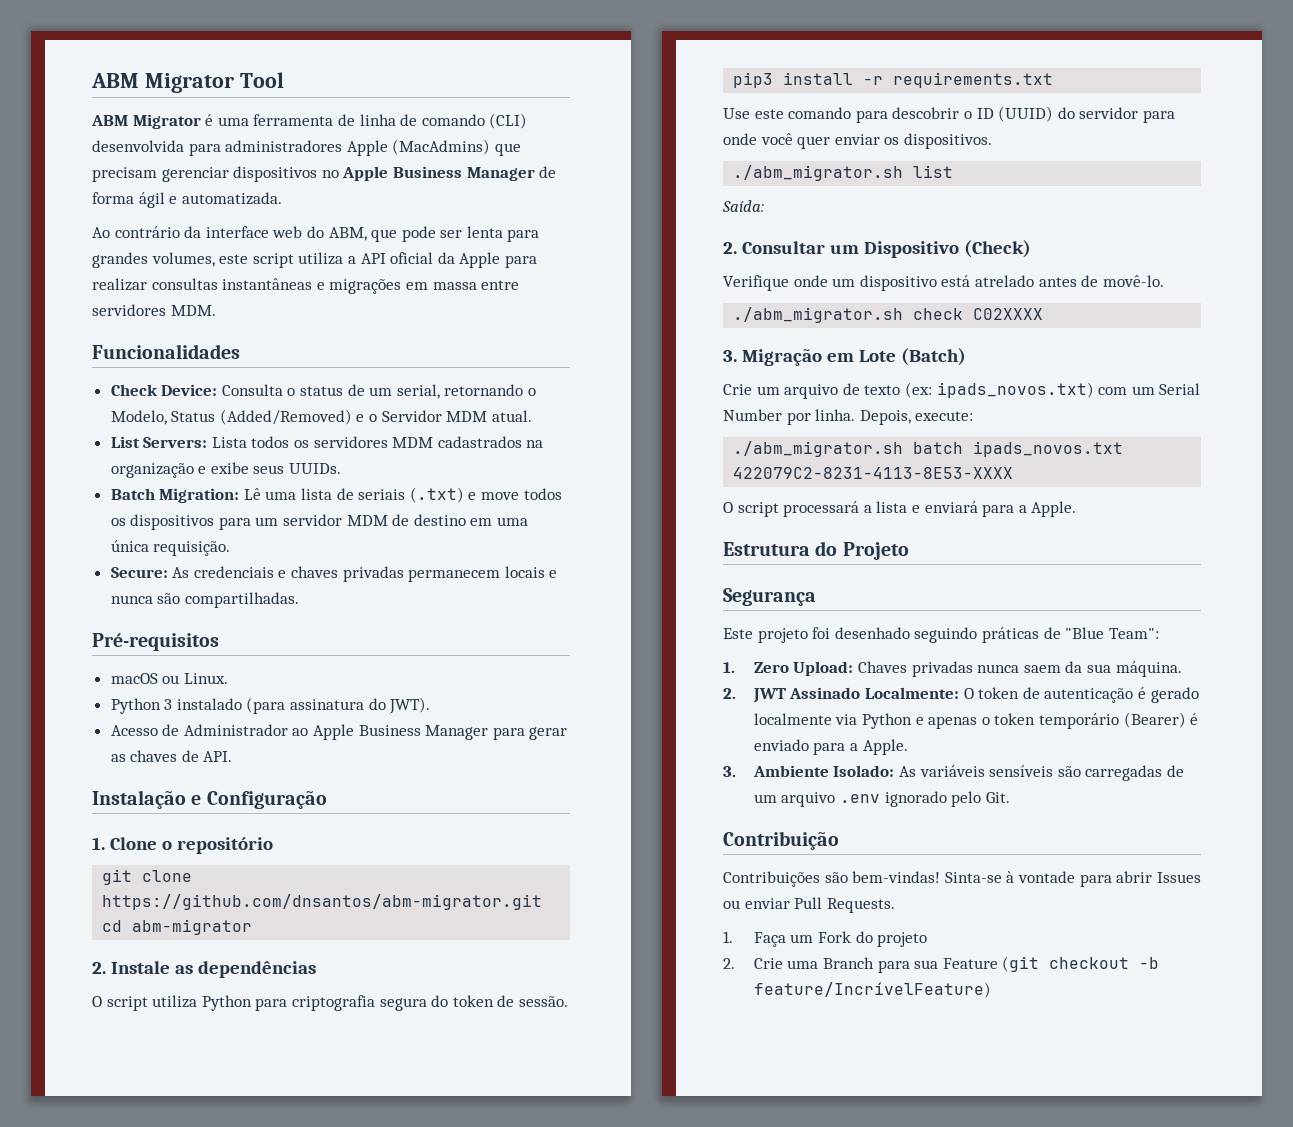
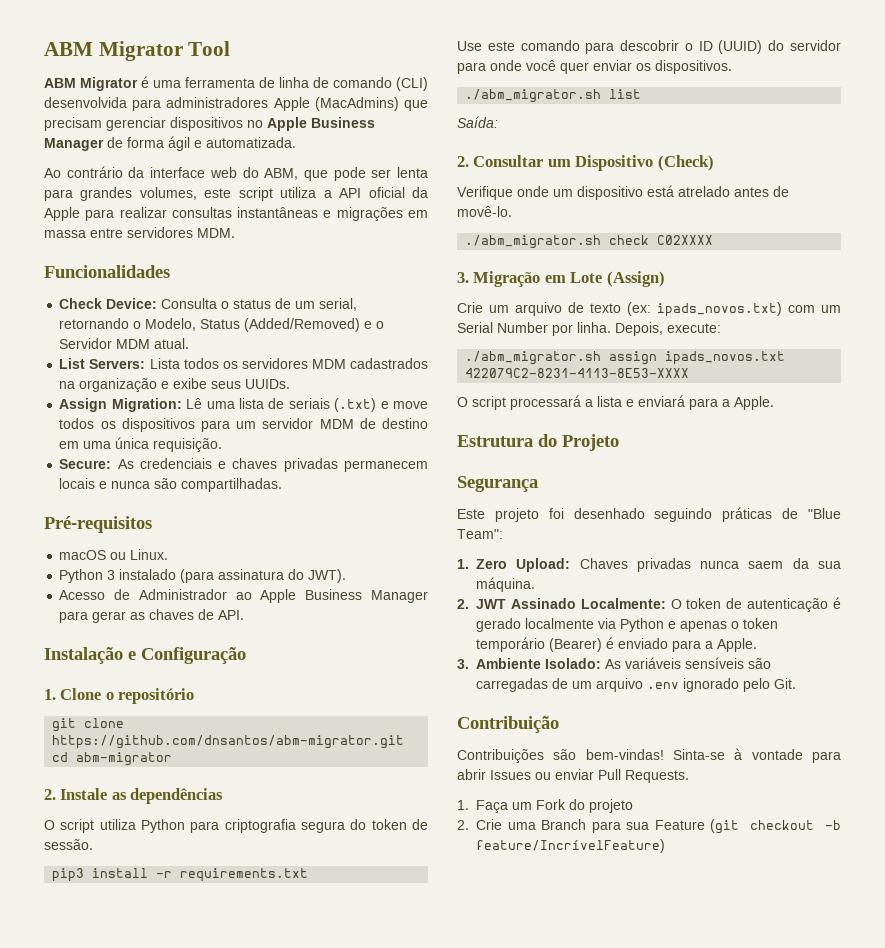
[110,488,155,500] Batch -> [59,398,108,412] Assign
[900,348,966,366] (Batch) -> [606,271,665,287] (Assign)
[913,442,964,454] batch -> [609,351,658,365] assign

